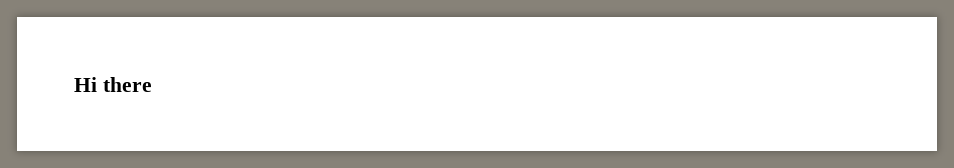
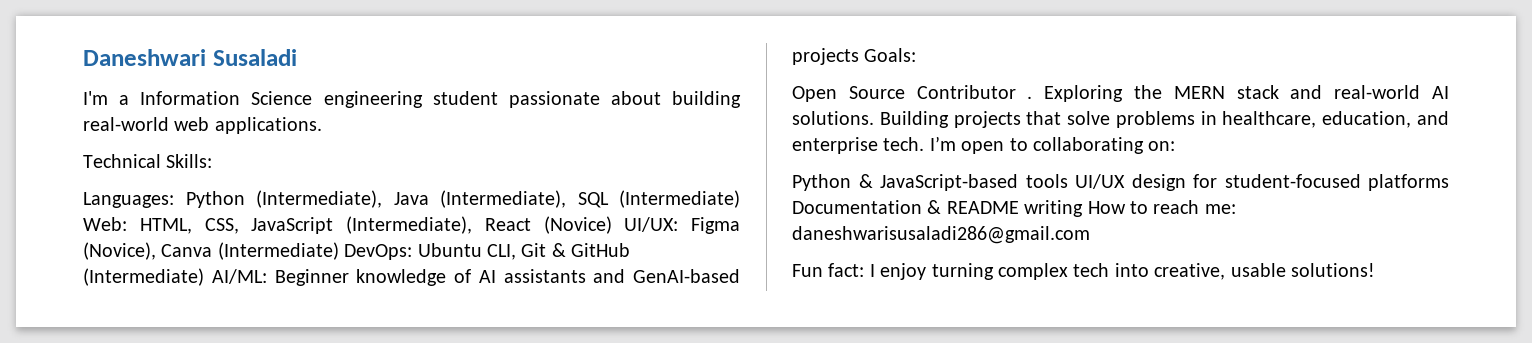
[74,77,152,92] Hi there -> [83,49,297,66] [83,91,741,108] [83,117,322,134] [83,154,213,168] [83,190,740,208] [83,216,740,234] [83,242,631,260] [83,268,740,286] [792,48,917,65] [792,85,1449,102] [792,111,1449,128] [792,136,1176,154] [792,174,1449,191] [792,200,1236,217] [792,226,1090,244] [792,263,1375,280] Daneshwari Susaladi // I'm a Information Science engineering student passionate about building real-world web applications. // Technical Skills: // Languages: Python (Intermediate), Java (Intermediate), SQL (Intermediate) Web: HTML, CSS, JavaScript (Intermediate), React (Novice) UI/UX: Figma (Novice), Canva (Intermediate) DevOps: Ubuntu CLI, Git & GitHub (Intermediate) AI/ML: Beginner knowledge of AI assistants and GenAI-based projects Goals: // Open Source Contributor . Exploring the MERN stack and real-world AI solutions. Building projects that solve problems in healthcare, education, and enterprise tech. I’m open to collaborating on: // Python & JavaScript-based tools UI/UX design for student-focused platforms Documentation & README writing How to reach me: daneshwarisusaladi286@gmail.com // Fun fact: I enjoy turning complex tech into creative, usable solutions!

